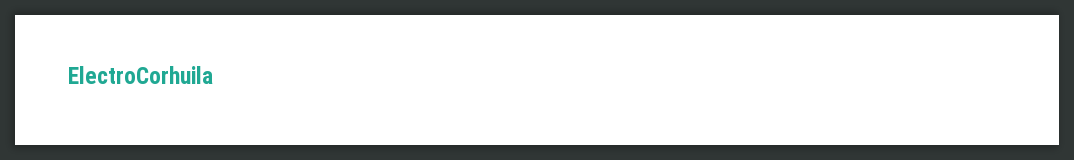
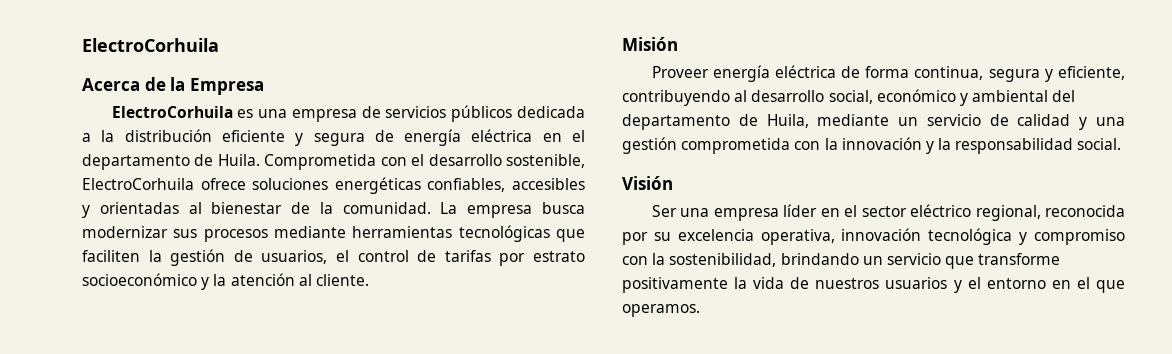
[68,66,213,84] ElectroCorhuila -> [82,38,219,52] [82,77,264,95] [111,105,585,122] [82,129,585,146] [82,154,585,170] [82,177,585,194] [82,202,585,218] [82,225,585,242] [82,249,586,266] [82,273,369,290] [622,37,678,51] [651,65,1125,82] [622,89,1076,106] [622,114,1125,130] [622,137,1122,154] [622,176,673,190] [651,204,1125,221] [622,228,1125,245] [622,253,1061,269] [622,277,1125,293] [622,304,700,317] ElectroCorhuila // Acerca de la Empresa // ElectroCorhuila es una empresa de servicios públicos dedicada a la distribución eficiente y segura de energía eléctrica en el departamento de Huila. Comprometida con el desarrollo sostenible, ElectroCorhuila ofrece soluciones energéticas confiables, accesibles y orientadas al bienestar de la comunidad. La empresa busca modernizar sus procesos mediante herramientas tecnológicas que faciliten la gestión de usuarios, el control de tarifas por estrato socioeconómico y la atención al cliente. // Misión // Proveer energía eléctrica de forma continua, segura y eficiente, contribuyendo al desarrollo social, económico y ambiental del departamento de Huila, mediante un servicio de calidad y una gestión comprometida con la innovación y la responsabilidad social. // Visión // Ser una empresa líder en el sector eléctrico regional, reconocida por su excelencia operativa, innovación tecnológica y compromiso con la sostenibilidad, brindando un servicio que transforme positivamente la vida de nuestros usuarios y el entorno en el que operamos.

